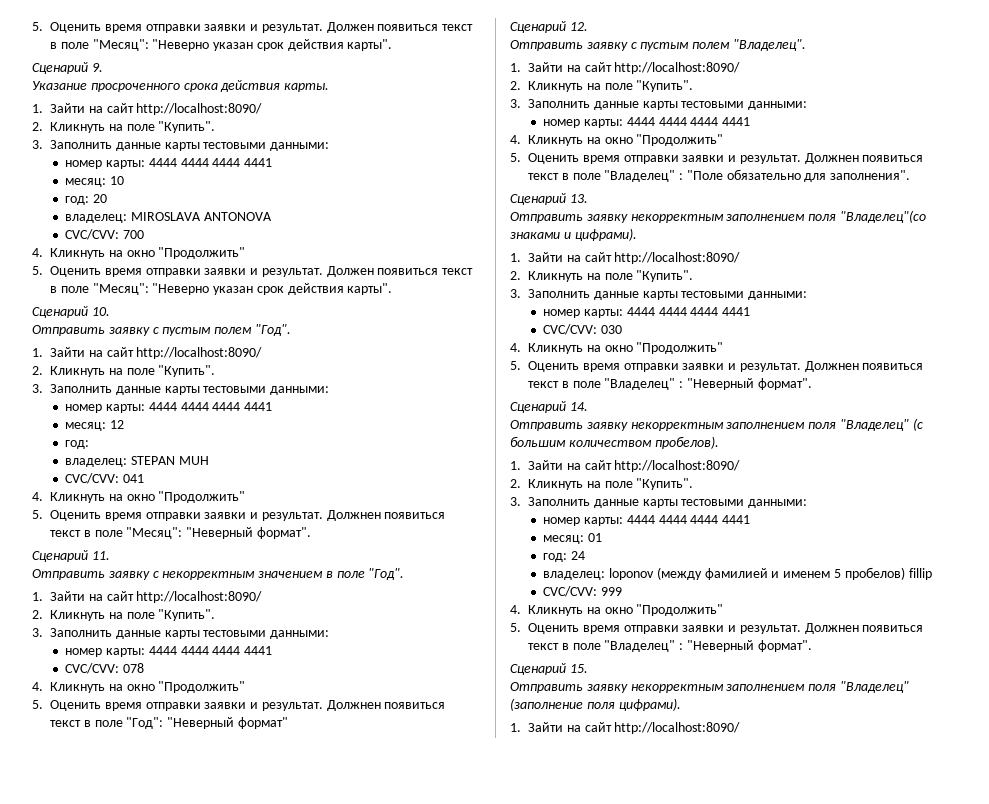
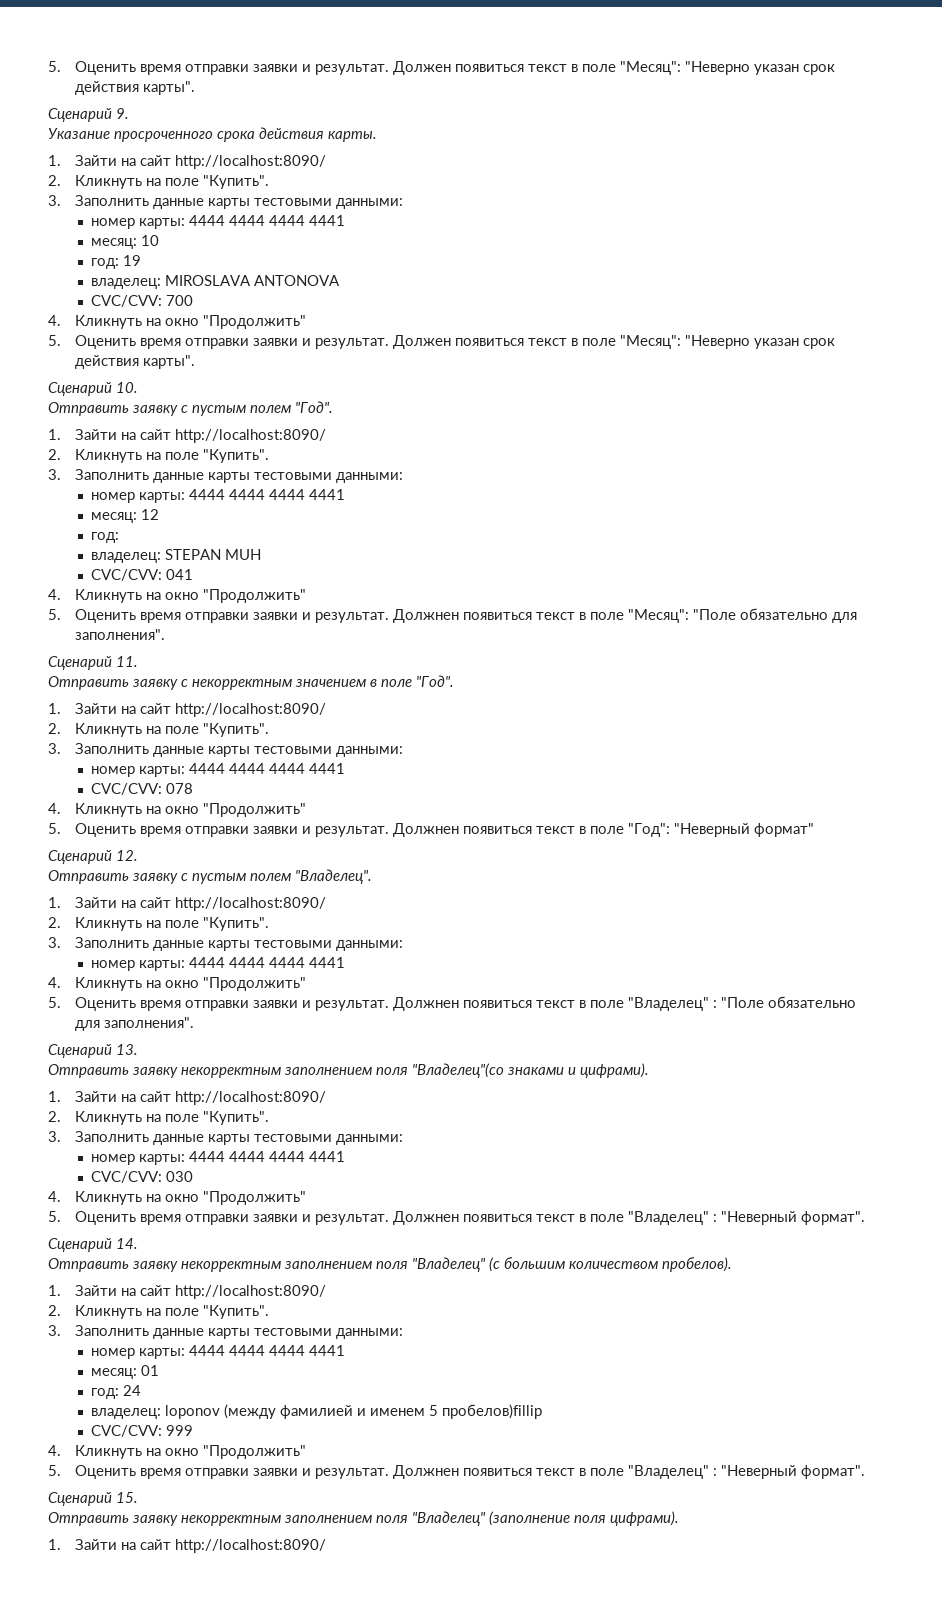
[93,194,108,203] 20 -> [123,255,142,266] 19
[186,527,311,539] "Неверный формат". -> [693,608,858,623] [75,629,166,640] "Поле обязательно для заполнения".
[844,567,932,580] пробелов) fillip -> [442,1404,543,1419] пробелов)fillip

